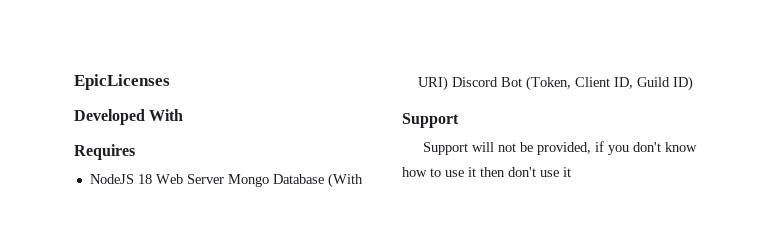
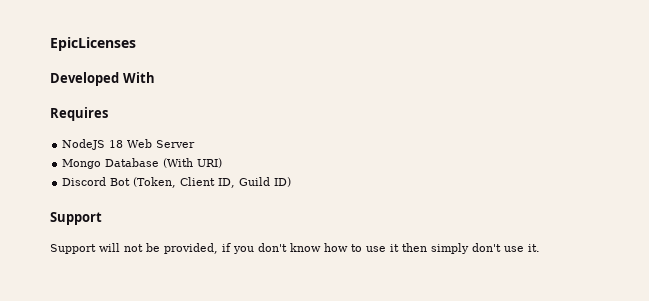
(224, 179) none -> (196, 144) //
(448, 83) none -> (223, 163) //
(505, 172) none -> [431,243,469,254] simply
[563,167,571,177] it -> [528,244,540,252] it.

